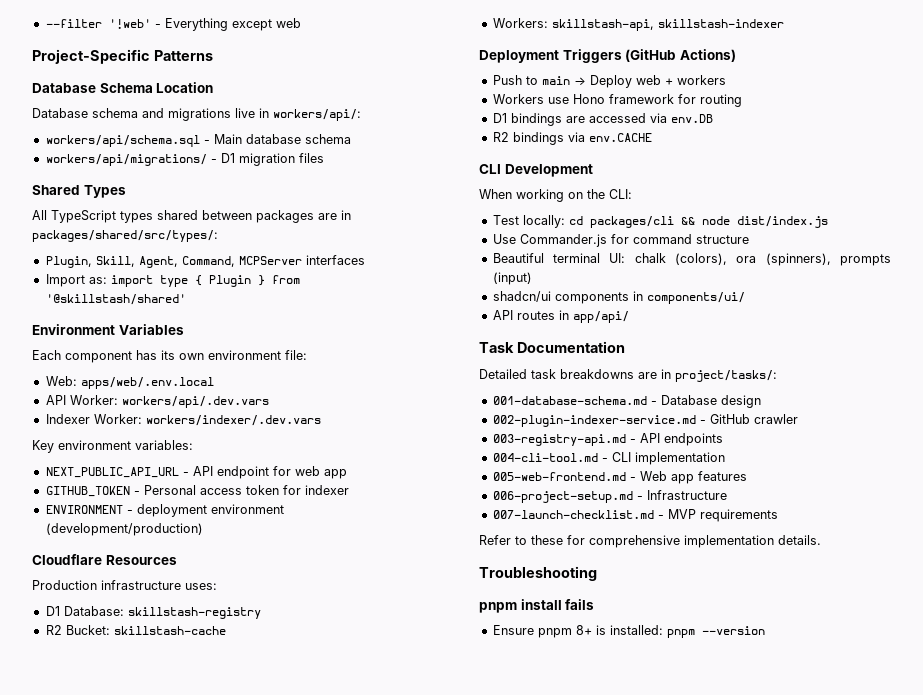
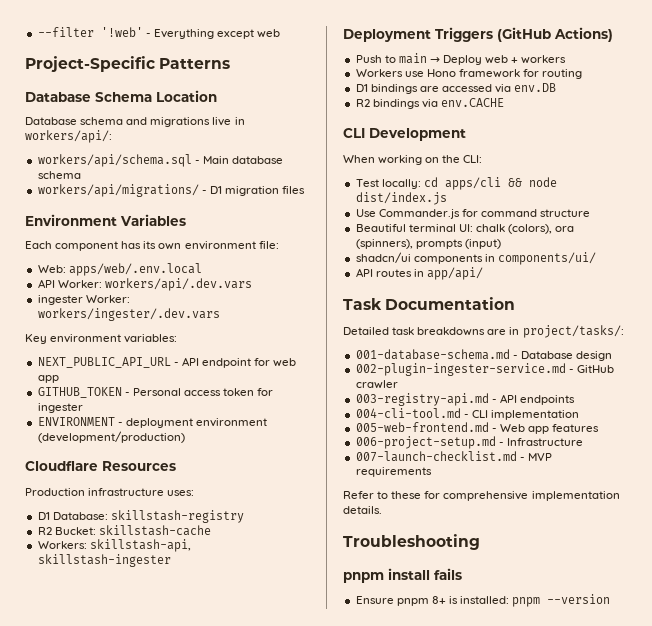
[32,185,126,198] [32,210,351,223] [32,230,218,242] [45,255,365,268] [45,274,300,287] [45,294,186,305] // Shared Types // All TypeScript types shared between packages are in packages/shared/src/types/: // Plugin, Skill, Agent, Command, MCPServer interfaces // Import as: import type { Plugin } from '@skillstash/shared' -> (306, 190) none
[45,414,321,426] Indexer Worker: workers/indexer/.dev.vars -> [37,295,130,305] [37,308,220,321] ingester Worker: workers/ingester/.dev.vars
[304,485,349,495] indexer -> [37,403,83,413] ingester
[657,19,784,28] skillstash-indexer -> [37,554,171,567] skillstash-ingester
[589,216,674,228] packages/cli -> [444,177,501,190] apps/cli
[492,415,696,427] 002-plugin-indexer-service.md -> [355,363,566,376] 002-plugin-ingester-service.md

